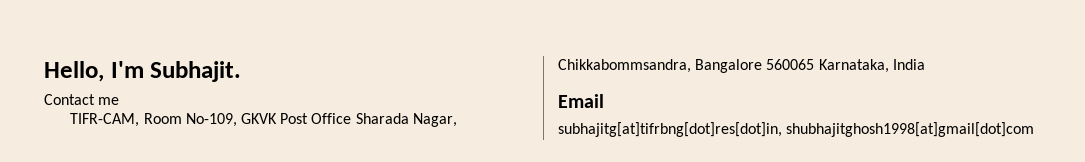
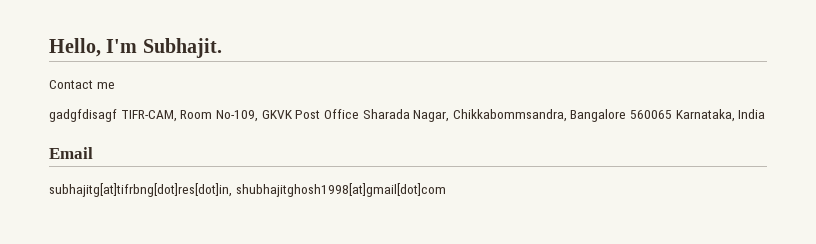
(120, 101) none -> [49,109,117,122] gadgfdisagf

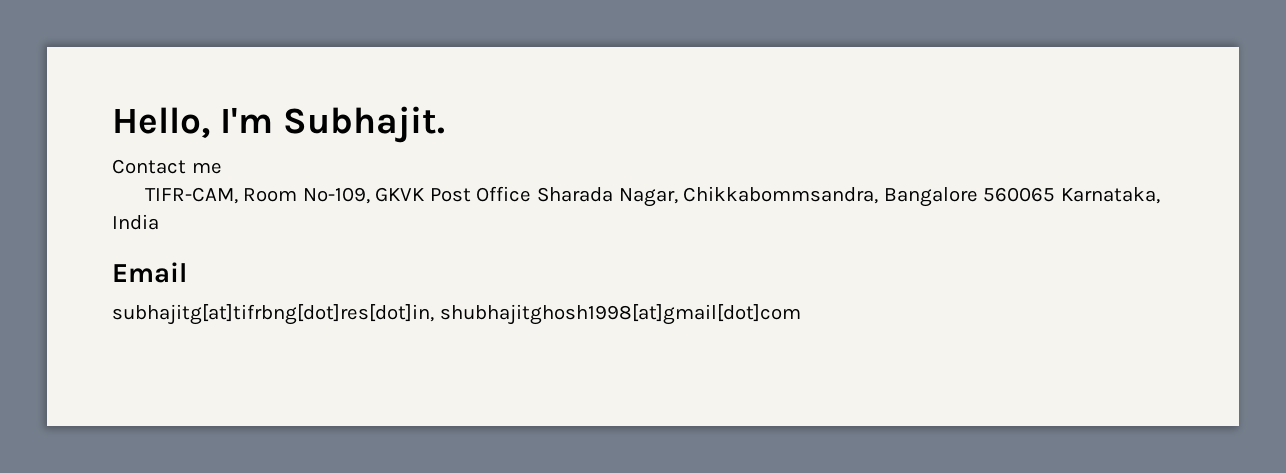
[49,109,117,122] gadgfdisagf -> (222, 168) none

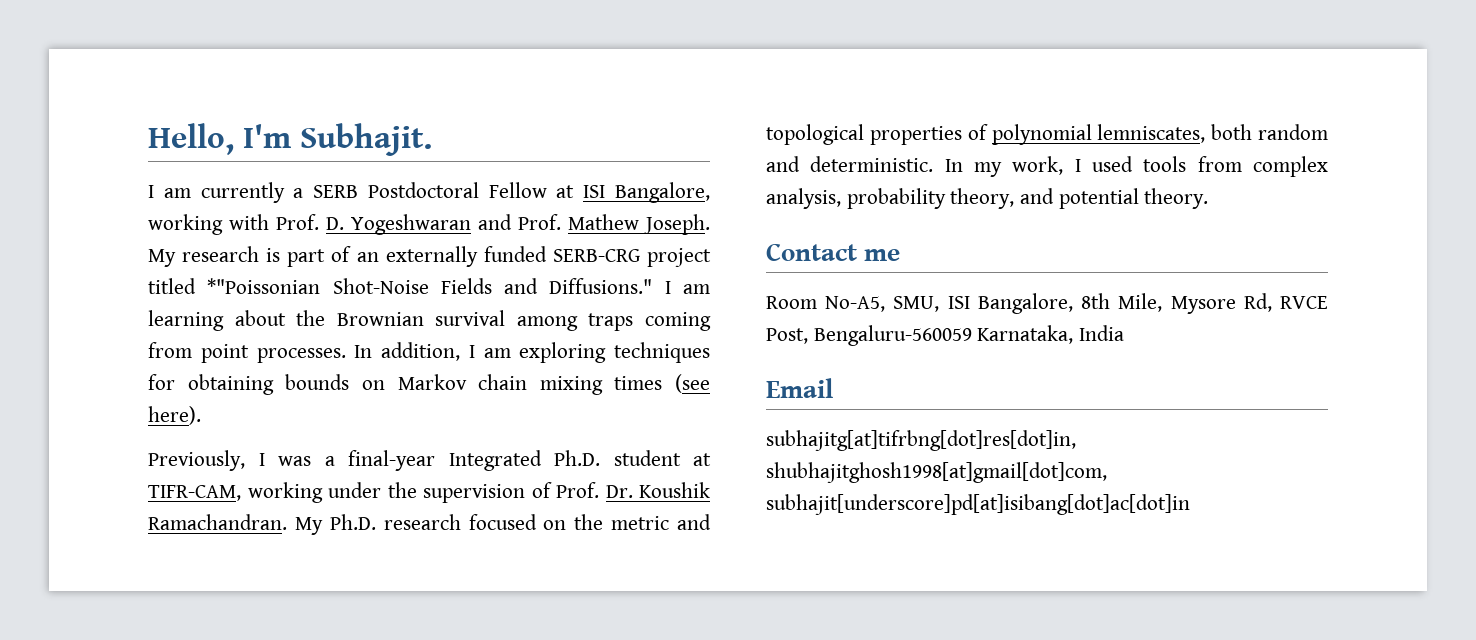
[112,159,222,174] [144,186,1056,207] Contact me // TIFR-CAM, Room No-109, GKVK Post Office Sharada Nagar, Chikkabommsandra, Bangalore 560065 -> [148,182,710,203] [148,214,710,235] [148,246,711,267] [148,278,710,294] [148,310,711,331] [148,342,710,363] [148,374,710,395] [148,406,201,425] [148,450,711,471] [148,482,710,503] [148,514,711,535] [766,124,1328,145] [766,156,1328,177] [766,188,1209,209] [766,243,901,261] [766,293,1328,314] [766,325,972,346] I am currently a SERB Postdoctoral Fellow at ISI Bangalore, working with Prof. D. Yogeshwaran and Prof. Mathew Joseph. My research is part of an externally funded SERB-CRG project titled *"Poissonian Shot-Noise Fields and Diffusions." I am learning about the Brownian survival among traps coming from point processes. In addition, I am exploring techniques for obtaining bounds on Markov chain mixing times (see here). // Previously, I was a final-year Integrated Ph.D. student at TIFR-CAM, working under the supervision of Prof. Dr. Koushik Ramachandran. My Ph.D. research focused on the metric and topological properties of polynomial lemniscates, both random and deterministic. In my work, I used tools from complex analysis, probability theory, and potential theory. // Contact me // Room No-A5, SMU, ISI Bangalore, 8th Mile, Mysore Rd, RVCE Post, Bengaluru-560059
[439,304,801,325] shubhajitghosh1998[at]gmail[dot]com -> [766,462,1107,483] [766,494,1190,515] shubhajitghosh1998[at]gmail[dot]com, subhajit[underscore]pd[at]isibang[dot]ac[dot]in

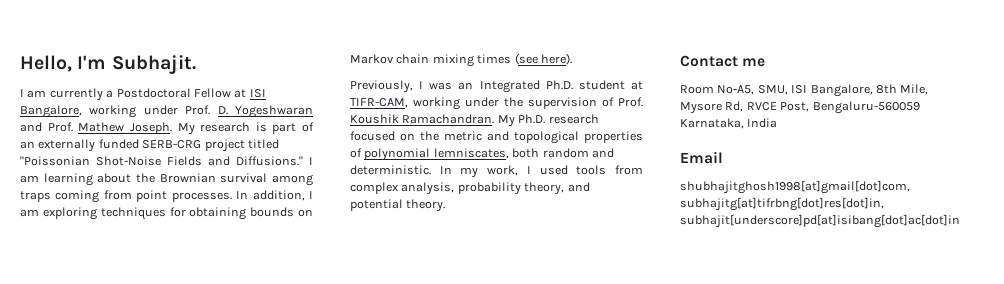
[313,185,359,198] SERB -> (114, 94) none
[229,214,269,230] with -> [143,105,178,115] under
[207,278,321,294] *"Poissonian -> [20,156,90,166] "Poissonian
[324,450,435,471] a final-year -> [458,82,474,90] an
[605,485,633,498] Dr. -> (643, 102) none
[766,430,1076,451] [766,462,1107,483] subhajitg[at]tifrbng[dot]res[dot]in, shubhajitghosh1998[at]gmail[dot]com, -> [680,180,910,194] [680,197,884,211] shubhajitghosh1998[at]gmail[dot]com, subhajitg[at]tifrbng[dot]res[dot]in,

